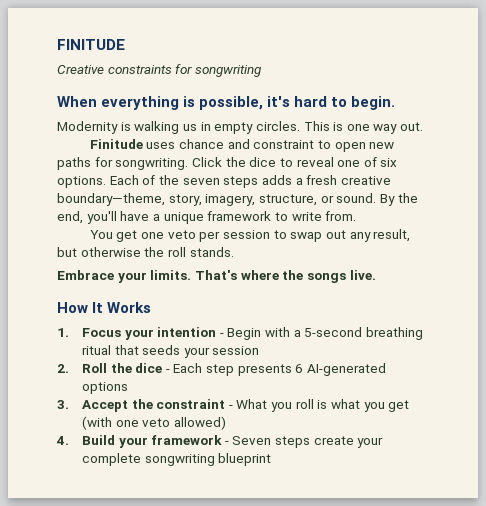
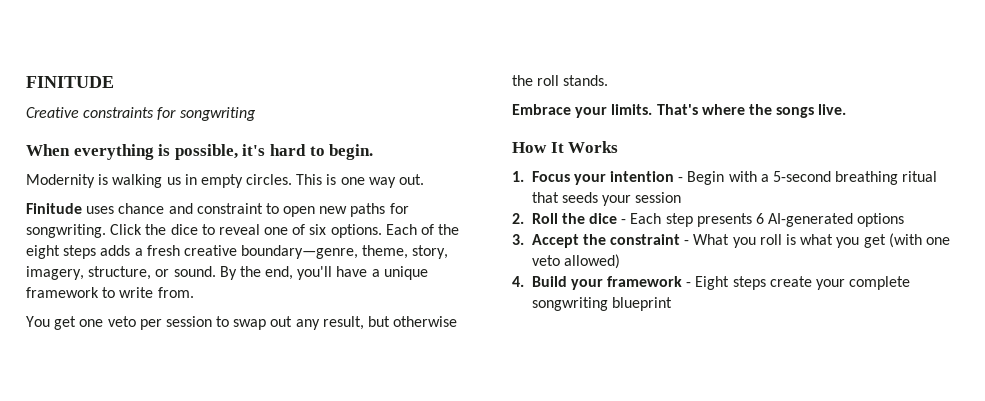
[182,178,220,185] seven -> [26,245,60,259] eight
[57,193,165,206] boundary—theme, -> [241,245,409,259] boundary—genre, theme,
[232,436,272,445] Seven -> [695,276,730,290] Eight

